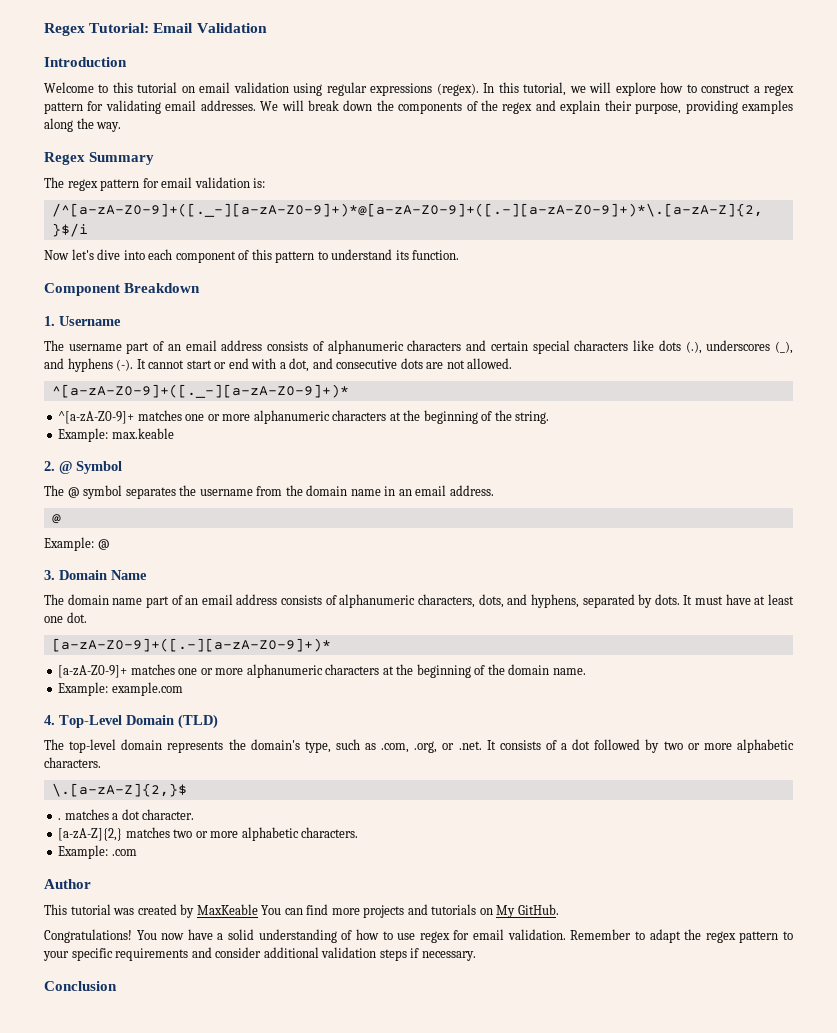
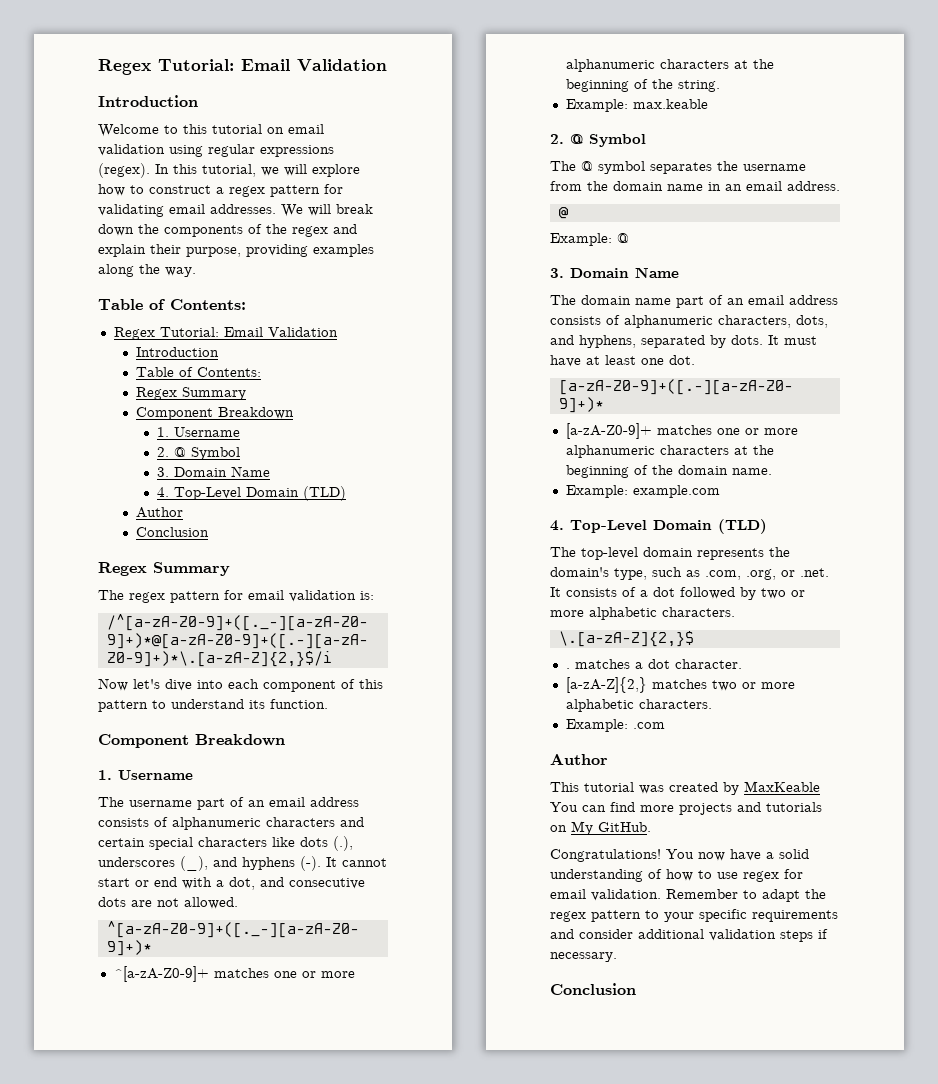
(122, 127) none -> [98,299,246,310] [113,327,338,340] [135,347,219,357] [135,367,261,377] [135,387,246,400] [135,407,294,420] [157,427,241,437] [157,447,241,460] [157,466,271,477] [157,486,347,501] [135,507,183,518] [135,527,209,537] // Table of Contents: // Regex Tutorial: Email Validation // Introduction // Table of Contents: // Regex Summary // Component Breakdown // 1. Username // 2. @ Symbol // 3. Domain Name // 4. Top-Level Domain (TLD) // Author // Conclusion

